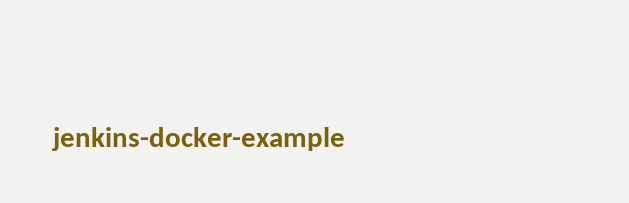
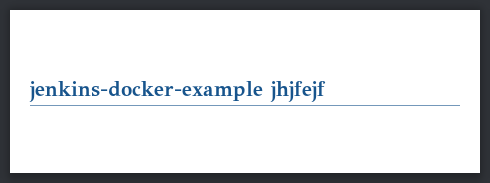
(345, 139) none -> [270,81,326,102] jhjfejf

